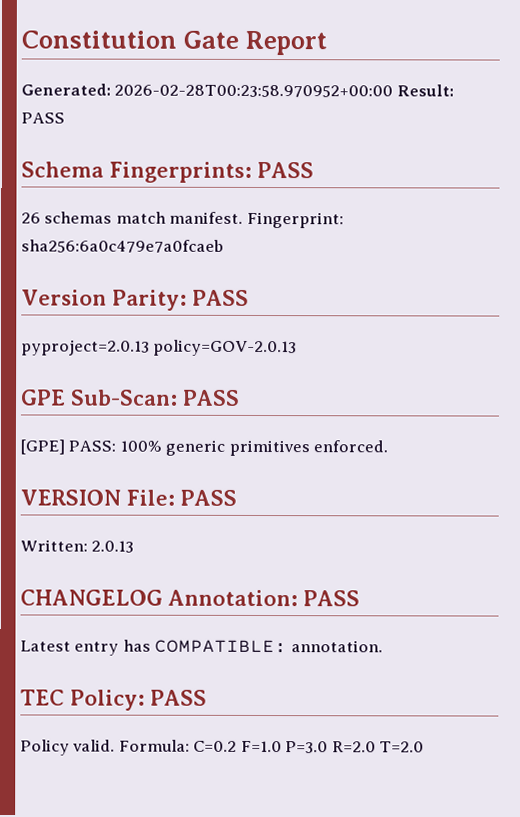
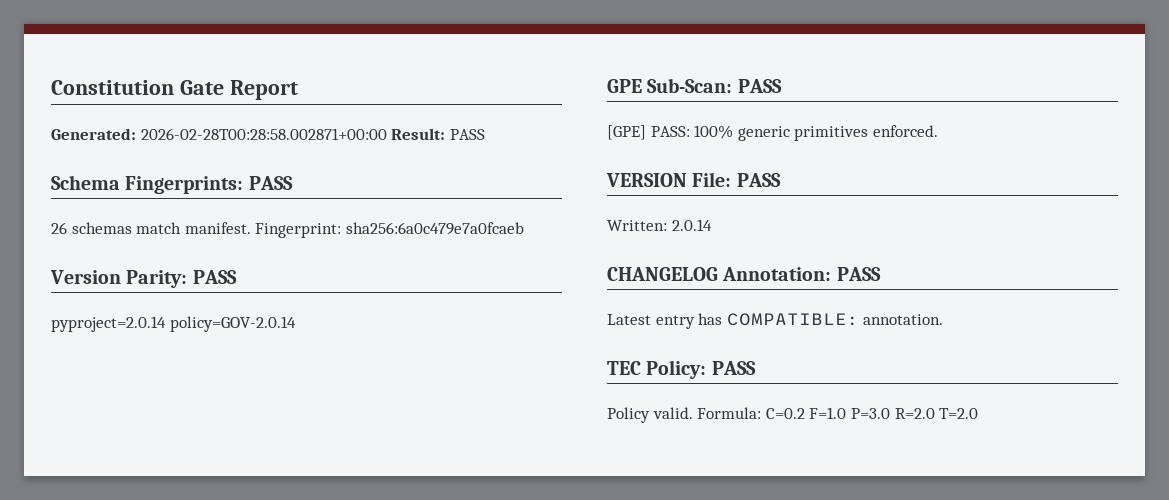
[114,84,394,98] 2026-02-28T00:23:58.970952+00:00 -> [140,128,387,140] 2026-02-28T00:28:58.002871+00:00
[21,339,298,357] pyproject=2.0.13 policy=GOV-2.0.13 -> [51,316,296,332] pyproject=2.0.14 policy=GOV-2.0.14
[91,540,135,553] 2.0.13 -> [671,219,712,231] 2.0.14

